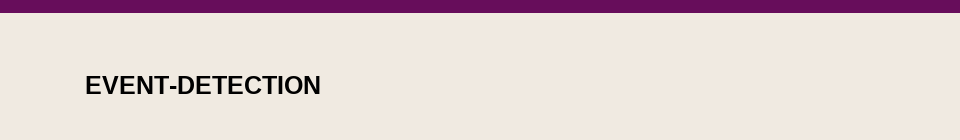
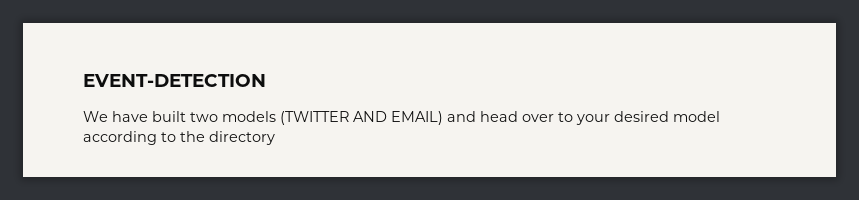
(321, 85) none -> [83,111,720,125] [83,131,275,145] // We have built two models (TWITTER AND EMAIL) and head over to your desired model according to the directory

